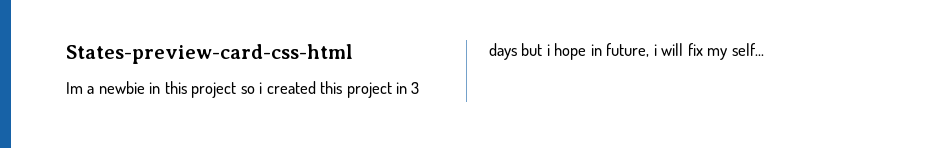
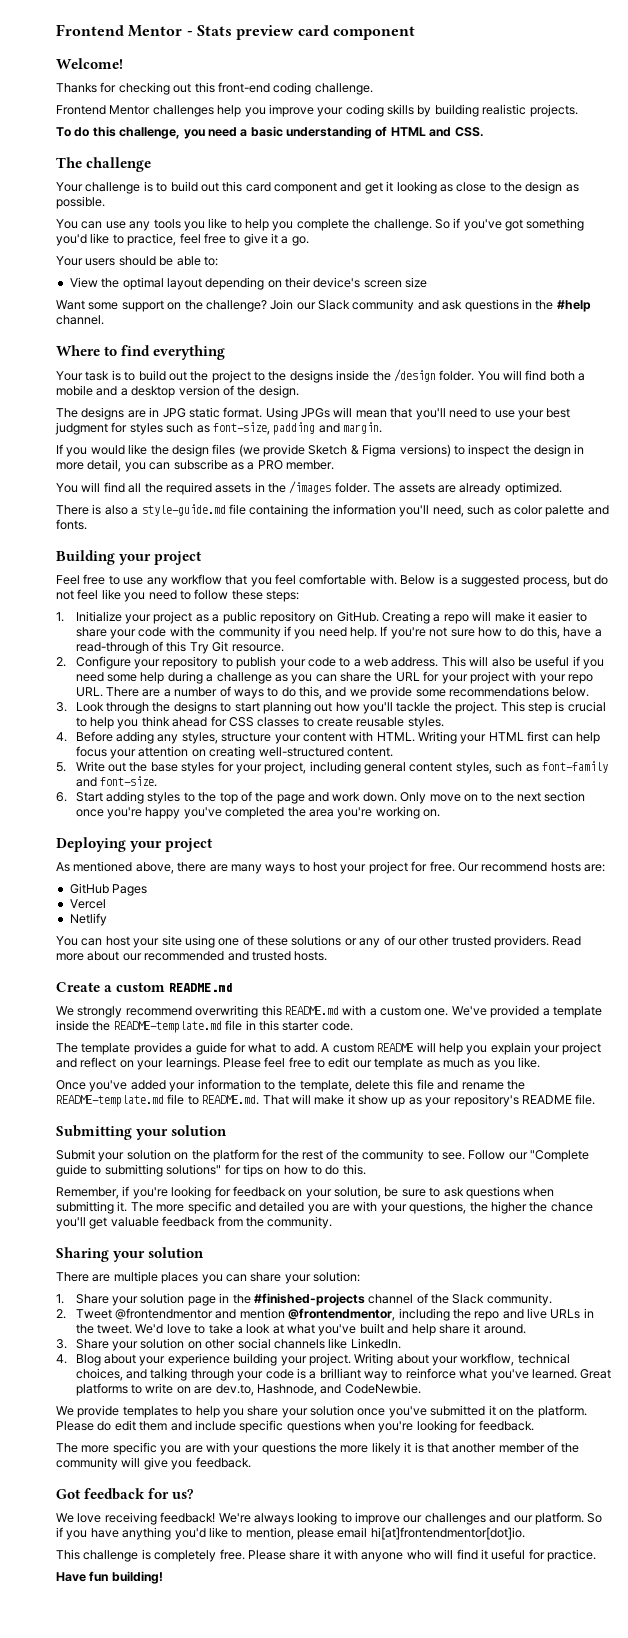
[66,44,353,64] [66,81,420,98] [489,43,764,60] States-preview-card-css-html // Im a newbie in this project so i created this project in 3 days but i hope in future, i will fix my self... -> [56,24,415,40] [56,58,123,69] [56,82,373,95] [56,104,578,117] [56,126,484,139] [56,157,152,172] [56,181,579,194] [56,196,105,209] [56,218,585,231] [56,233,309,246] [56,256,218,266] [69,277,428,290] [56,299,591,312] [56,315,104,325] [56,345,226,360] [56,369,586,383] [56,385,299,398] [56,407,571,420] [55,422,382,435] [56,444,585,457] [56,459,334,472] [56,481,562,495] [56,504,609,517] [56,519,87,530] [56,550,203,565] [56,574,609,587] [56,589,299,602] [56,611,587,624] [75,626,602,639] [75,641,284,654] [56,656,605,669] [75,671,594,684] [75,686,590,699] [56,701,606,714] [75,716,444,729] [56,731,600,744] [75,746,393,759] [56,761,608,774] [75,776,158,787] [56,791,586,804] [75,806,441,819] [56,837,214,852] [56,861,605,874] [69,883,148,896] [69,899,106,909] [69,913,107,926] [56,935,582,948] [56,951,328,961] [56,982,233,992] [56,1005,602,1018] [56,1020,353,1033] [56,1042,602,1055] [56,1057,540,1070] [56,1079,525,1092] [56,1094,596,1107] [56,1125,228,1140] [56,1149,589,1162] [56,1164,366,1177] [56,1186,555,1199] [56,1201,593,1214] [56,1216,333,1229] [56,1247,205,1262] [56,1271,360,1284] [56,1293,552,1306] [56,1308,594,1321] [75,1323,526,1336] [56,1338,401,1351] [56,1353,570,1366] [75,1368,612,1381] [75,1383,421,1396] [56,1405,587,1418] [56,1420,534,1433] [56,1442,580,1455] [56,1457,251,1470] [56,1488,194,1500] [56,1512,603,1525] [56,1527,525,1540] [56,1549,596,1562] [56,1571,163,1584] Frontend Mentor - Stats preview card component // Welcome! // Thanks for checking out this front-end coding challenge. // Frontend Mentor challenges help you improve your coding skills by building realistic projects. // To do this challenge, you need a basic understanding of HTML and CSS. // The challenge // Your challenge is to build out this card component and get it looking as close to the design as possible. // You can use any tools you like to help you complete the challenge. So if you've got something you'd like to practice, feel free to give it a go. // Your users should be able to: // View the optimal layout depending on their device's screen size // Want some support on the challenge? Join our Slack community and ask questions in the #help channel. // Where to find everything // Your task is to build out the project to the designs inside the /design folder. You will find both a mobile and a desktop version of the design. // The designs are in JPG static format. Using JPGs will mean that you'll need to use your best judgment for styles such as font-size, padding and margin. // If you would like the design files (we provide Sketch & Figma versions) to inspect the design in more detail, you can subscribe as a PRO member. // You will find all the required assets in the /images folder. The assets are already optimized. // There is also a style-guide.md file containing the information you'll need, such as color palette and fonts. // Building your project // Feel free to use any workflow that you feel comfortable with. Below is a suggested process, but do not feel like you need to follow these steps: // 1. Initialize your project as a public repository on GitHub. Creating a repo will make it easier to share your code with the community if you need help. If you're not sure how to do this, have a read-through of this Try Git resource. // 2. Configure your repository to publish your code to a web address. This will also be useful if you need some help during a challenge as you can share the URL for your project with your repo URL. There are a number of ways to do this, and we provide some recommendations below. // 3. Look through the designs to start planning out how you'll tackle the project. This step is crucial to help you think ahead for CSS classes to create reusable styles. // 4. Before adding any styles, structure your content with HTML. Writing your HTML first can help focus your attention on creating well-structured content. // 5. Write out the base styles for your project, including general content styles, such as font-family and font-size. // 6. Start adding styles to the top of the page and work down. Only move on to the next section once you're happy you've completed the area you're working on. // Deploying your project // As mentioned above, there are many ways to host your project for free. Our recommend hosts are: // GitHub Pages // Vercel // Netlify // You can host your site using one of these solutions or any of our other trusted providers. Read more about our recommended and trusted hosts. // Create a custom README.md // We strongly recommend overwriting this README.md with a custom one. We've provided a template inside the README-template.md file in this starter code. // The template provides a guide for what to add. A custom README will help you explain your project and reflect on your learnings. Please feel free to edit our template as much as you like. // Once you've added your information to the template, delete this file and rename the README-template.md file to README.md. That will make it show up as your repository's README file. // Submitting your solution // Submit your solution on the platform for the rest of the community to see. Follow our "Complete guide to submitting solutions" for tips on how to do this. // Remember, if you're looking for feedback on your solution, be sure to ask questions when submitting it. The more specific and detailed you are with your questions, the higher the chance you'll get valuable feedback from the community. // Sharing your solution // There are multiple places you can share your solution: // 1. Share your solution page in the #finished-projects channel of the Slack community. // 2. Tweet @frontendmentor and mention @frontendmentor, including the repo and live URLs in the tweet. We'd love to take a look at what you've built and help share it around. // 3. Share your solution on other social channels like LinkedIn. // 4. Blog about your experience building your project. Writing about your workflow, technical choices, and talking through your code is a brilliant way to reinforce what you've learned. Great platforms to write on are dev.to, Hashnode, and CodeNewbie. // We provide templates to help you share your solution once you've submitted it on the platform. Please do edit them and include specific questions when you're looking for feedback. // The more specific you are with your questions the more likely it is that another member of the community will give you feedback. // Got feedback for us? // We love receiving feedback! We're always looking to improve our challenges and our platform. So if you have anything you'd like to mention, please email hi[at]frontendmentor[dot]io. // This challenge is completely free. Please share it with anyone who will find it useful for practice. // Have fun building!

